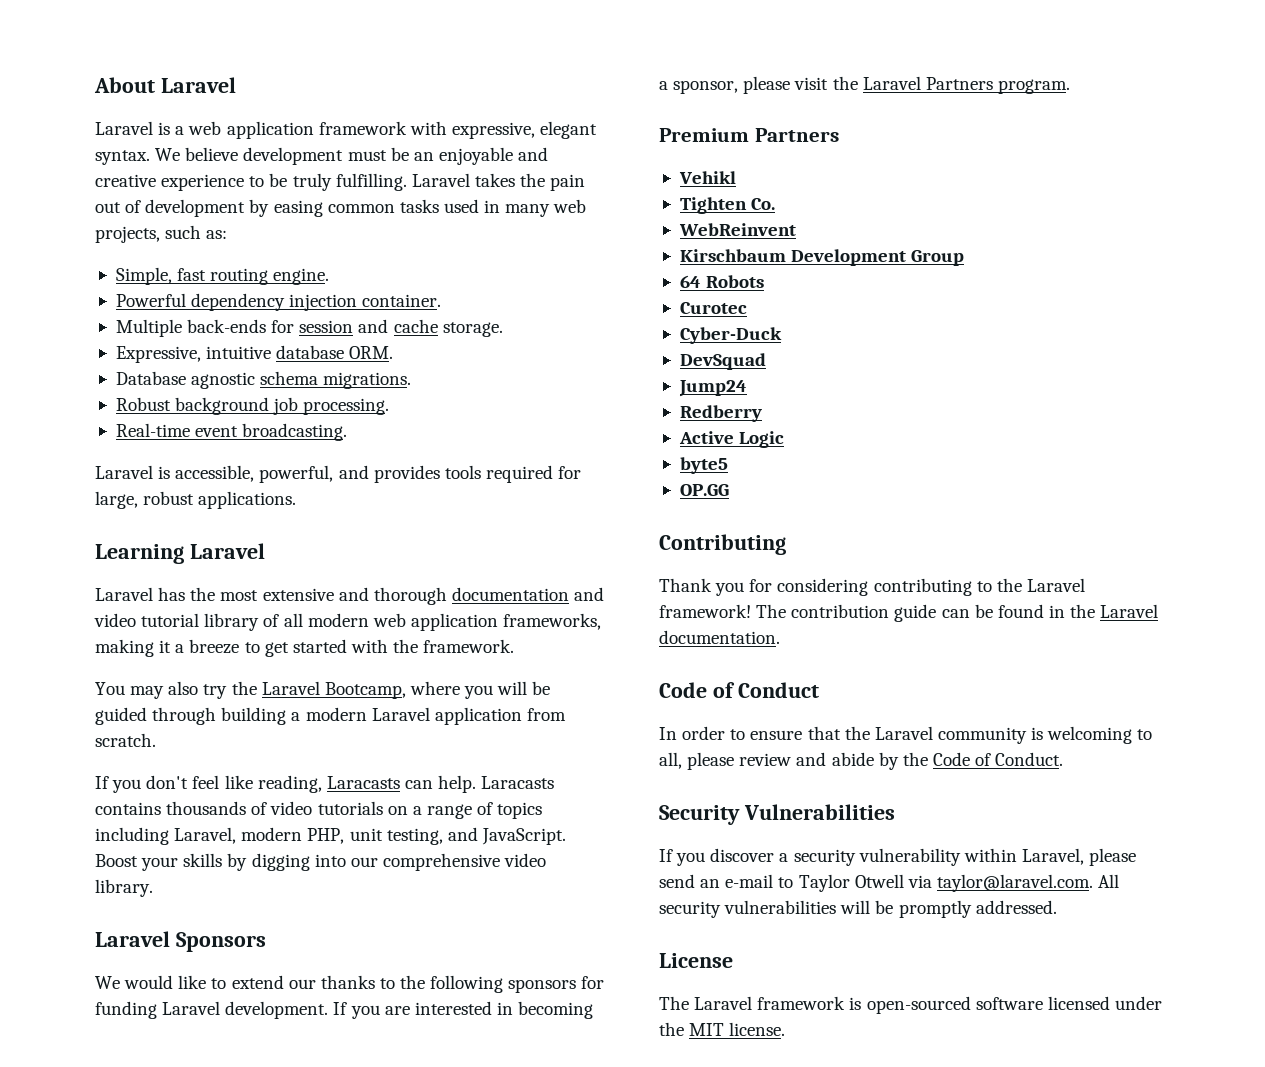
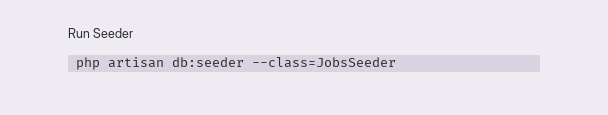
[94,77,236,93] [95,121,598,139] [95,147,549,165] [95,173,586,191] [95,199,587,217] [95,225,228,243] [115,267,330,285] [115,293,442,311] [115,319,503,337] [115,345,394,363] [115,371,412,389] [115,397,390,415] [115,423,348,441] [95,465,582,483] [95,491,297,509] [95,543,265,564] [95,587,605,605] [94,613,602,631] [95,639,515,657] [95,681,551,699] [95,707,566,725] [95,733,156,747] [95,775,555,793] [95,801,543,819] [95,827,566,845] [95,853,547,871] [95,879,153,897] [95,931,266,952] [95,975,605,993] [95,1001,594,1019] [659,76,1070,94] [659,128,839,142] [678,171,736,184] [679,197,776,214] [678,223,796,236] [679,249,965,266] [679,275,765,288] [679,302,747,314] [679,327,782,344] [679,353,766,370] [678,380,747,397] [679,405,762,422] [678,431,785,448] [679,457,728,474] [679,484,729,496] [659,534,786,555] [659,578,1085,596] [659,604,1159,622] [659,630,780,644] [659,682,819,698] [659,726,1153,744] [659,752,1064,770] [659,804,895,825] [659,848,1137,866] [659,874,1120,892] [659,900,1057,918] [659,953,733,968] [659,996,1162,1014] [659,1022,786,1036] About Laravel // Laravel is a web application framework with expressive, elegant syntax. We believe development must be an enjoyable and creative experience to be truly fulfilling. Laravel takes the pain out of development by easing common tasks used in many web projects, such as: // Simple, fast routing engine. // Powerful dependency injection container. // Multiple back-ends for session and cache storage. // Expressive, intuitive database ORM. // Database agnostic schema migrations. // Robust background job processing. // Real-time event broadcasting. // Laravel is accessible, powerful, and provides tools required for large, robust applications. // Learning Laravel // Laravel has the most extensive and thorough documentation and video tutorial library of all modern web application frameworks, making it a breeze to get started with the framework. // You may also try the Laravel Bootcamp, where you will be guided through building a modern Laravel application from scratch. // If you don't feel like reading, Laracasts can help. Laracasts contains thousands of video tutorials on a range of topics including Laravel, modern PHP, unit testing, and JavaScript. Boost your skills by digging into our comprehensive video library. // Laravel Sponsors // We would like to extend our thanks to the following sponsors for funding Laravel development. If you are interested in becoming a sponsor, please visit the Laravel Partners program. // Premium Partners // Vehikl // Tighten Co. // WebReinvent // Kirschbaum Development Group // 64 Robots // Curotec // Cyber-Duck // DevSquad // Jump24 // Redberry // Active Logic // byte5 // OP.GG // Contributing // Thank you for considering contributing to the Laravel framework! The contribution guide can be found in the Laravel documentation. // Code of Conduct // In order to ensure that the Laravel community is welcoming to all, please review and abide by the Code of Conduct. // Security Vulnerabilities // If you discover a security vulnerability within Laravel, please send an e-mail to Taylor Otwell via taylor@laravel.com. All security vulnerabilities will be promptly addressed. // License // The Laravel framework is open-sourced software licensed under the MIT license. -> [68,28,134,38] [75,57,396,70] Run Seeder // php artisan db:seeder --class=JobsSeeder

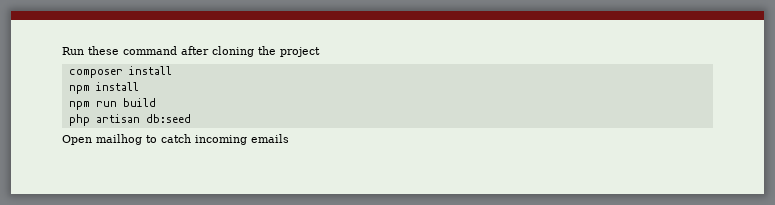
[93,28,134,38] [75,57,396,70] Seeder // php artisan db:seeder --class=JobsSeeder -> [88,46,320,57] [68,66,172,78] [68,82,139,94] [68,98,156,110] [68,114,191,126] [62,134,289,145] these command after cloning the project // composer install // npm install // npm run build // php artisan db:seed // Open mailhog to catch incoming emails

